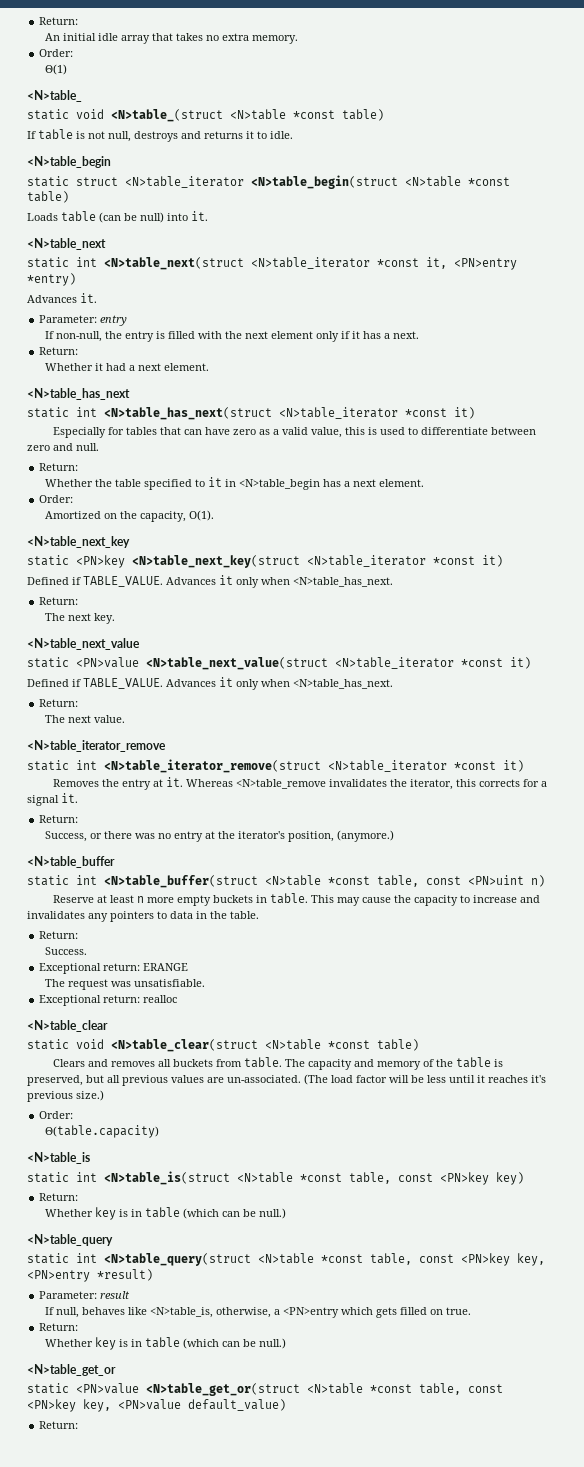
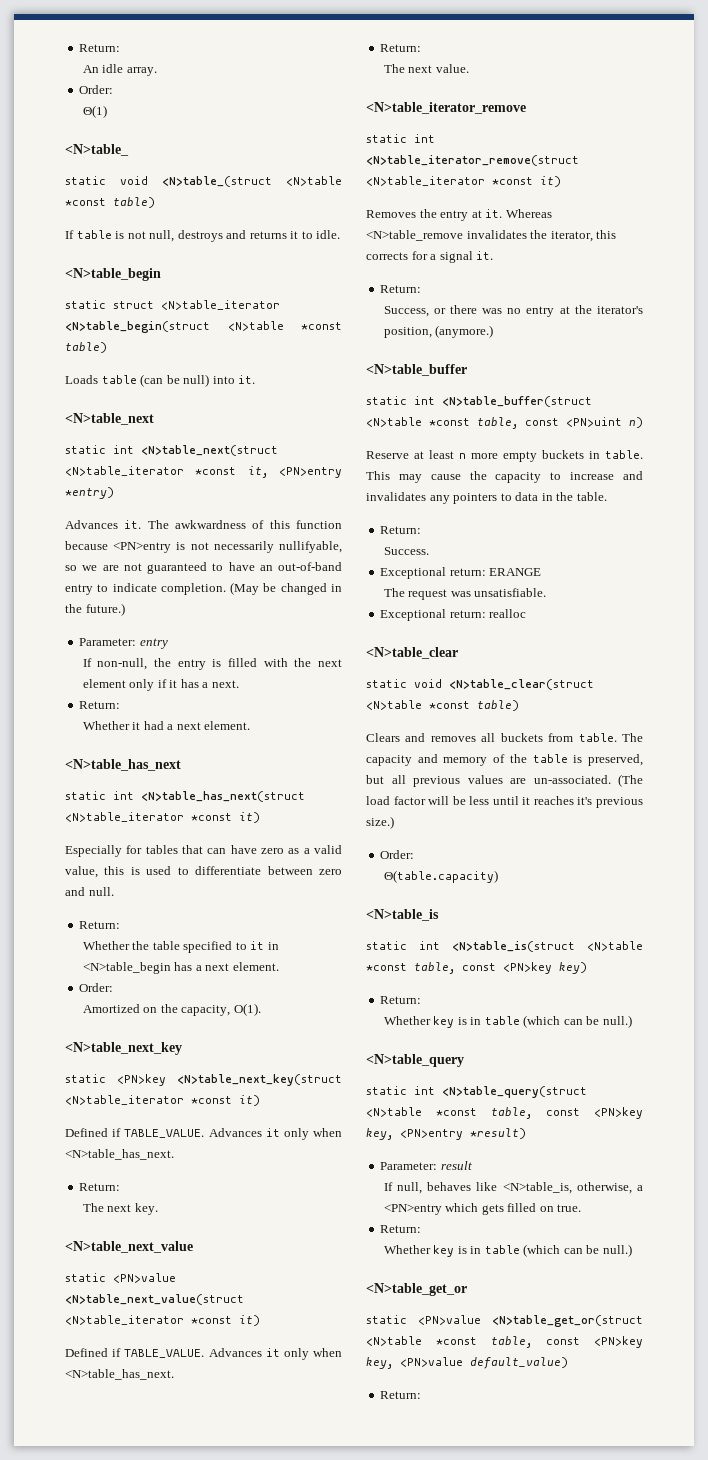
[63,33,299,44] initial idle array that takes no extra memory. -> [102,64,157,76] idle array.
(97, 298) none -> [147,520,342,529] [65,541,342,553] [65,562,342,574] [65,582,342,595] [65,603,125,616] The awkwardness of this function because <PN>entry is not necessarily nullifyable, so we are not guaranteed to have an out-of-band entry to indicate completion. (May be changed in the future.)

